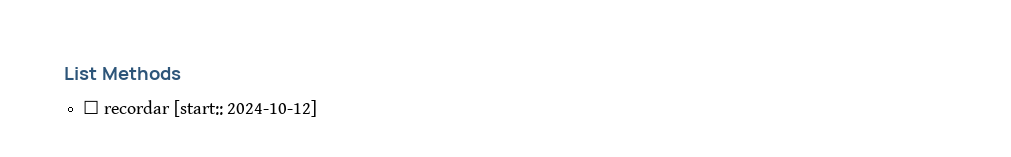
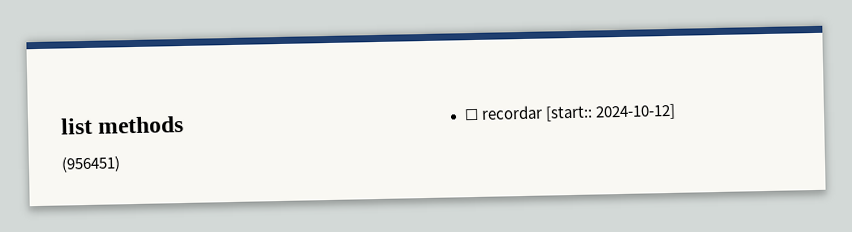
[64,67,181,80] List Methods -> [60,115,185,135] [61,155,121,173] list methods // (956451)

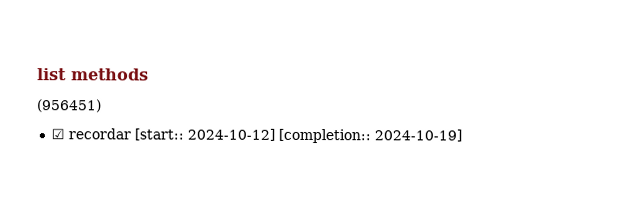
[463,108,479,121] ☐ -> [50,128,65,140] ☑
(676, 112) none -> [277,128,462,144] [completion:: 2024-10-19]

